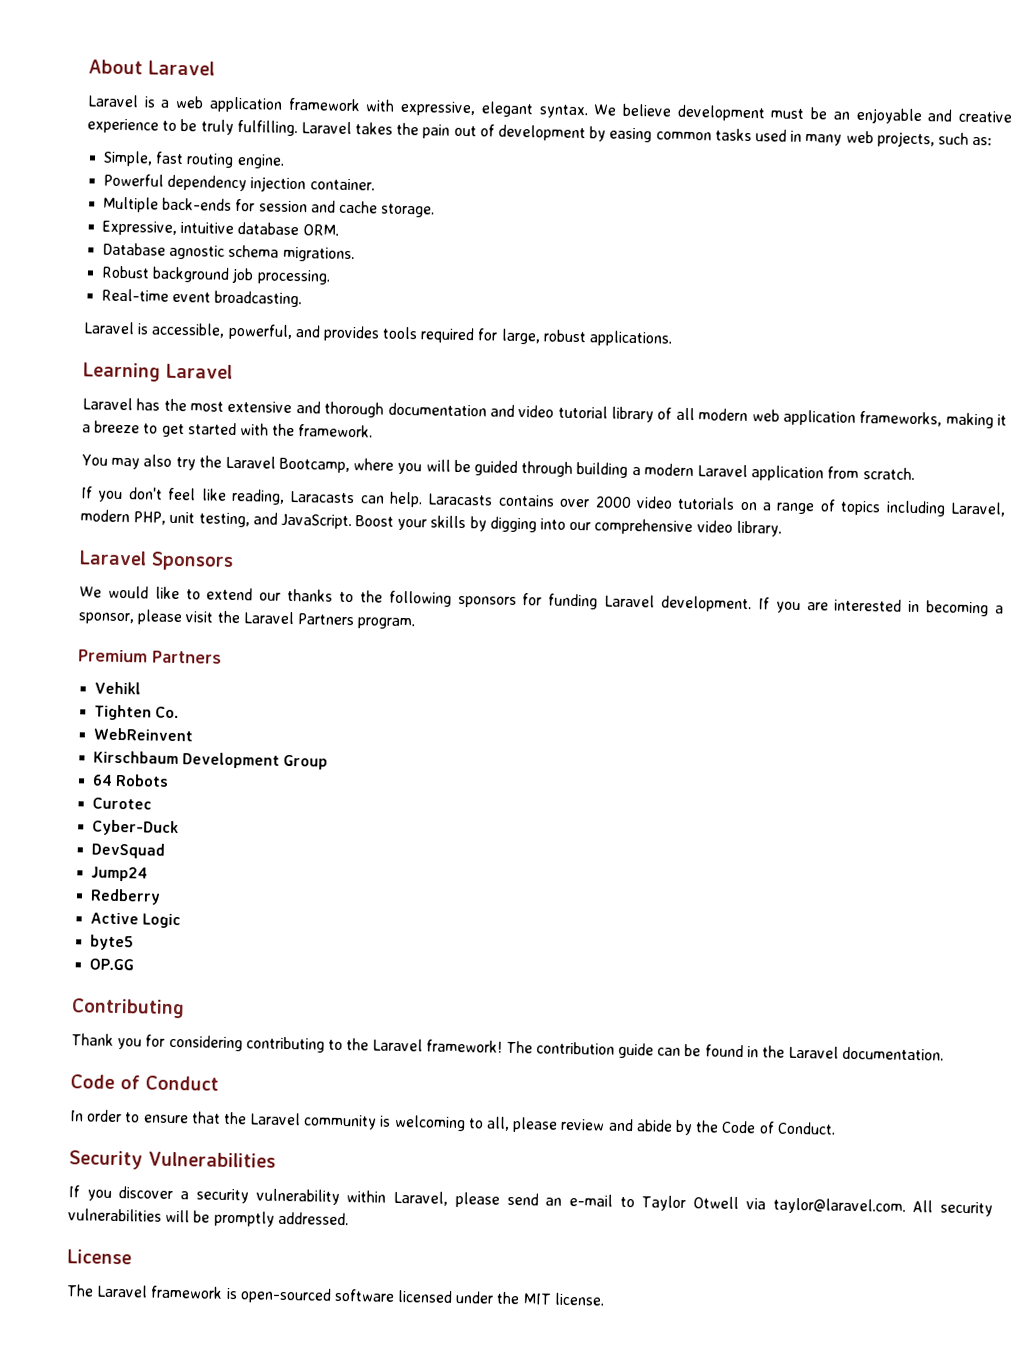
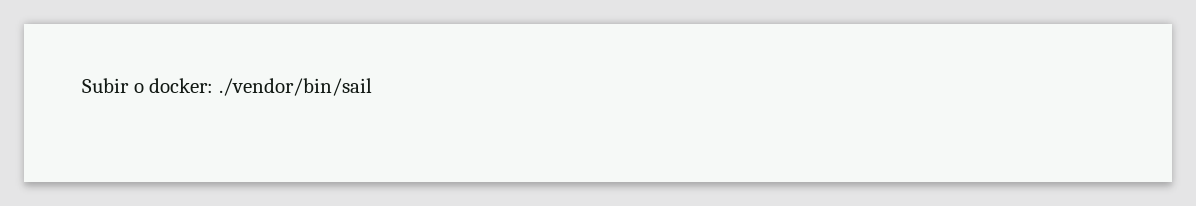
[88,59,215,76] [87,94,1012,125] [87,118,993,148] [103,150,285,169] [103,173,375,193] [103,196,436,218] [102,220,339,236] [102,242,355,263] [101,265,331,285] [101,288,303,308] [83,321,674,347] [83,362,233,382] [82,397,1007,429] [82,420,374,438] [81,454,915,482] [81,486,1007,517] [80,509,782,537] [79,550,234,571] [79,585,1005,617] [78,609,416,630] [78,649,222,664] [94,681,142,695] [94,704,180,721] [93,727,194,742] [93,750,329,770] [92,773,170,787] [92,797,153,810] [92,819,180,837] [91,842,166,859] [91,866,149,882] [90,888,162,905] [90,912,182,929] [90,934,135,951] [89,958,135,971] [71,998,185,1019] [71,1033,945,1061] [70,1074,219,1091] [70,1109,836,1136] [69,1150,276,1170] [68,1185,994,1217] [68,1208,349,1227] [67,1249,132,1265] [66,1284,605,1306] About Laravel // Laravel is a web application framework with expressive, elegant syntax. We believe development must be an enjoyable and creative experience to be truly fulfilling. Laravel takes the pain out of development by easing common tasks used in many web projects, such as: // Simple, fast routing engine. // Powerful dependency injection container. // Multiple back-ends for session and cache storage. // Expressive, intuitive database ORM. // Database agnostic schema migrations. // Robust background job processing. // Real-time event broadcasting. // Laravel is accessible, powerful, and provides tools required for large, robust applications. // Learning Laravel // Laravel has the most extensive and thorough documentation and video tutorial library of all modern web application frameworks, making it a breeze to get started with the framework. // You may also try the Laravel Bootcamp, where you will be guided through building a modern Laravel application from scratch. // If you don't feel like reading, Laracasts can help. Laracasts contains over 2000 video tutorials on a range of topics including Laravel, modern PHP, unit testing, and JavaScript. Boost your skills by digging into our comprehensive video library. // Laravel Sponsors // We would like to extend our thanks to the following sponsors for funding Laravel development. If you are interested in becoming a sponsor, please visit the Laravel Partners program. // Premium Partners // Vehikl // Tighten Co. // WebReinvent // Kirschbaum Development Group // 64 Robots // Curotec // Cyber-Duck // DevSquad // Jump24 // Redberry // Active Logic // byte5 // OP.GG // Contributing // Thank you for considering contributing to the Laravel framework! The contribution guide can be found in the Laravel documentation. // Code of Conduct // In order to ensure that the Laravel community is welcoming to all, please review and abide by the Code of Conduct. // Security Vulnerabilities // If you discover a security vulnerability within Laravel, please send an e-mail to Taylor Otwell via taylor@laravel.com. All security vulnerabilities will be promptly addressed. // License // The Laravel framework is open-sourced software licensed under the MIT license. -> [82,78,372,96] Subir o docker: ./vendor/bin/sail

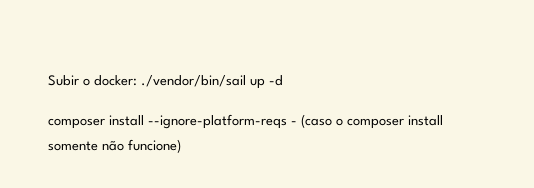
(372, 87) none -> [250,75,283,89] [48,114,443,129] [48,139,181,153] up -d // composer install --ignore-platform-reqs - (caso o composer install somente não funcione)

